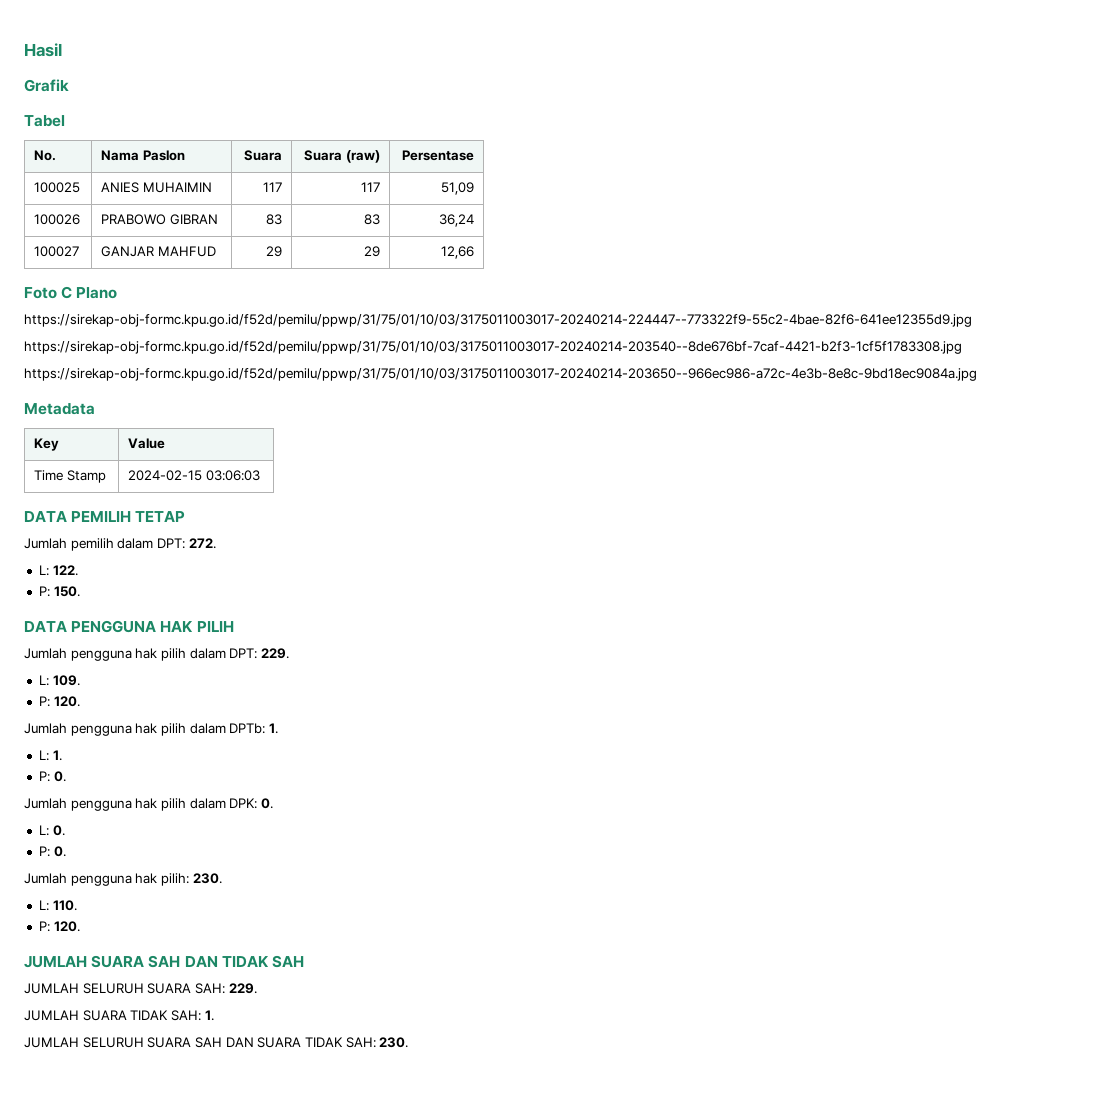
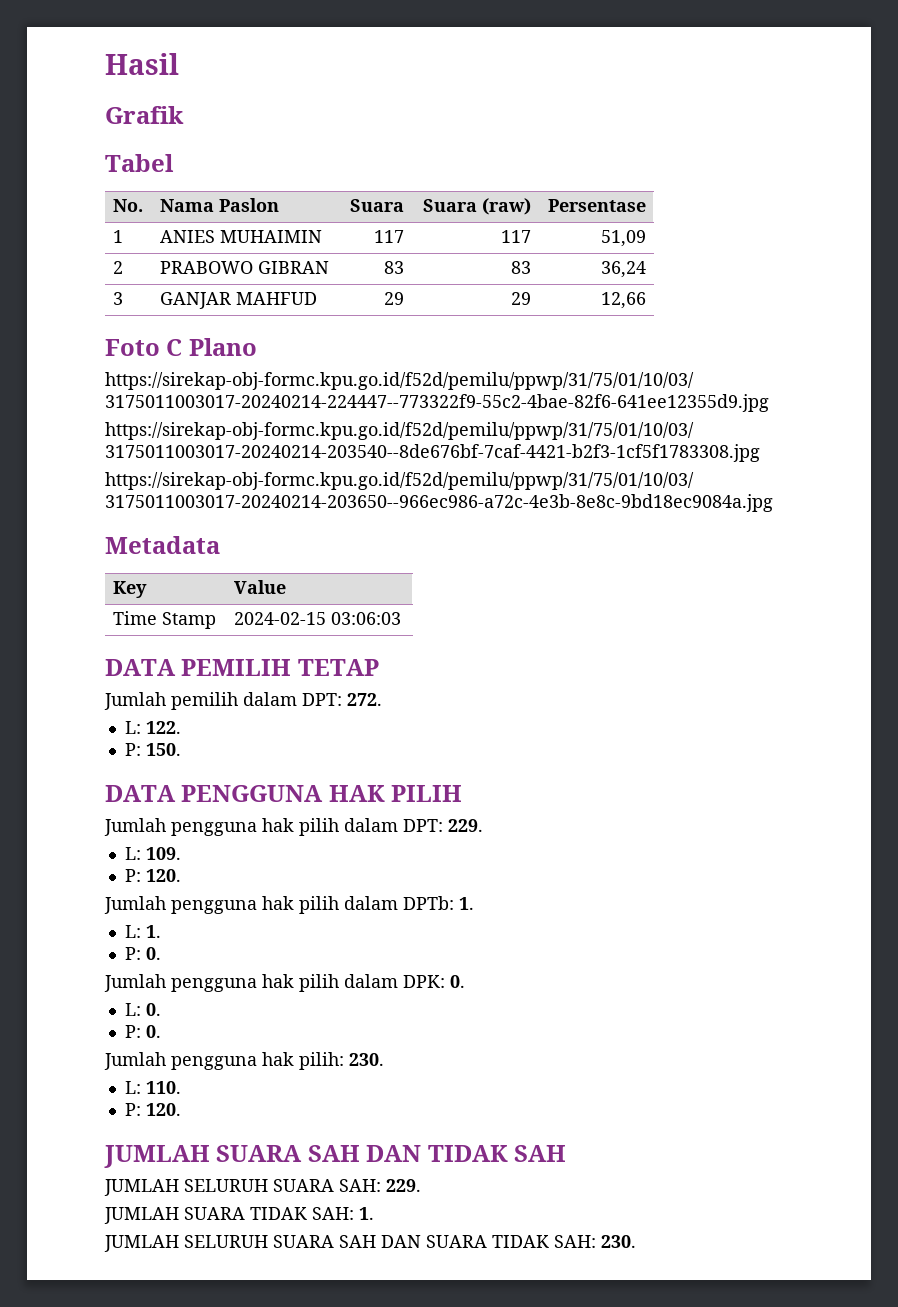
[34,182,81,193] 100025 -> [113,230,124,243] 1
[34,214,81,225] 100026 -> [113,261,124,274] 2
[34,246,80,257] 100027 -> [113,292,124,305] 3

